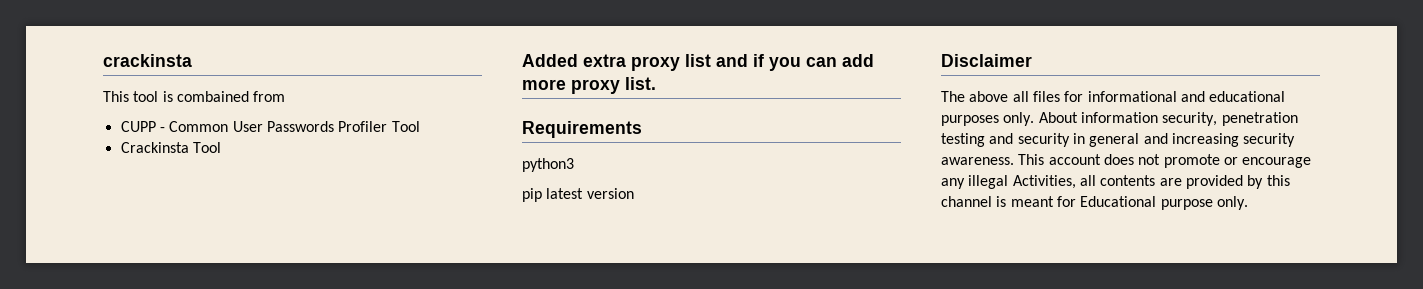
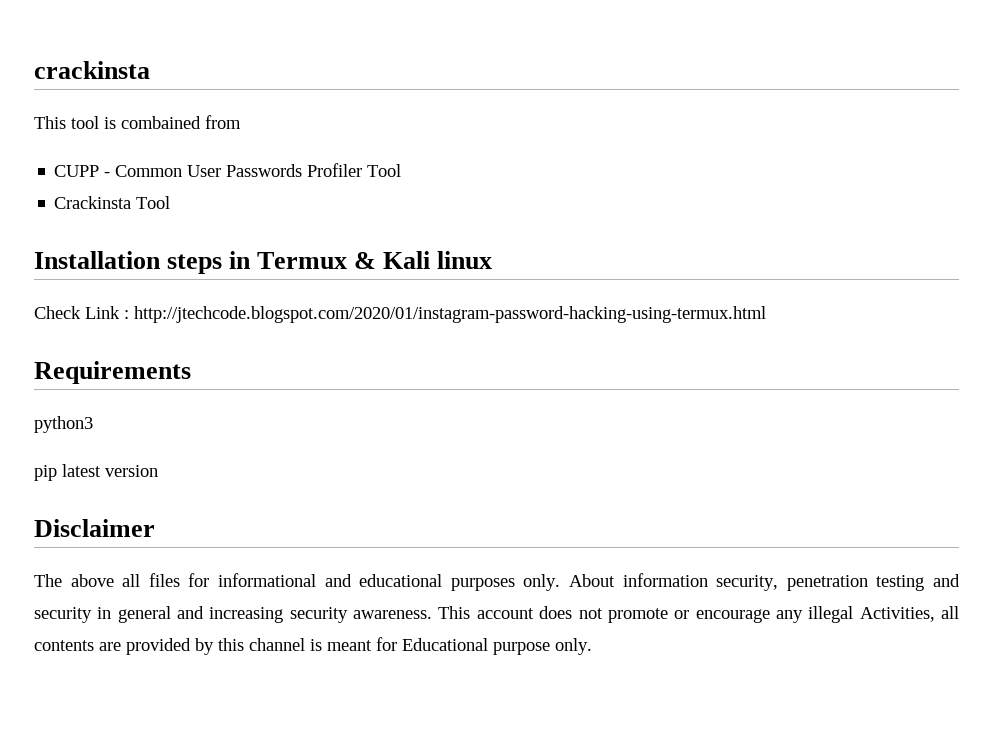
[522,54,874,71] [522,77,656,94] Added extra proxy list and if you can add more proxy list. -> [34,251,493,274] [34,306,766,323] Installation steps in Termux & Kali linux // Check Link : http://jtechcode.blogspot.com/2020/01/instagram-password-hacking-using-termux.html

